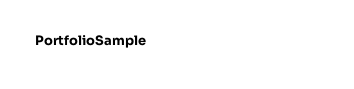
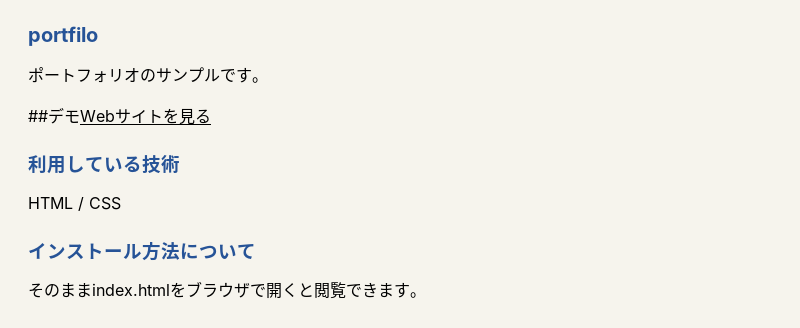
[35,35,146,48] PortfolioSample -> [28,26,98,46] [28,67,268,83] [28,107,211,125] [28,154,180,174] [28,197,121,211] [28,241,256,261] [28,281,426,299] portfilo // ポートフォリオのサンプルです。 // ##デモWebサイトを見る // 利用している技術 // HTML / CSS // インストール方法について // そのままindex.htmlをブラウザで開くと閲覧できます。

